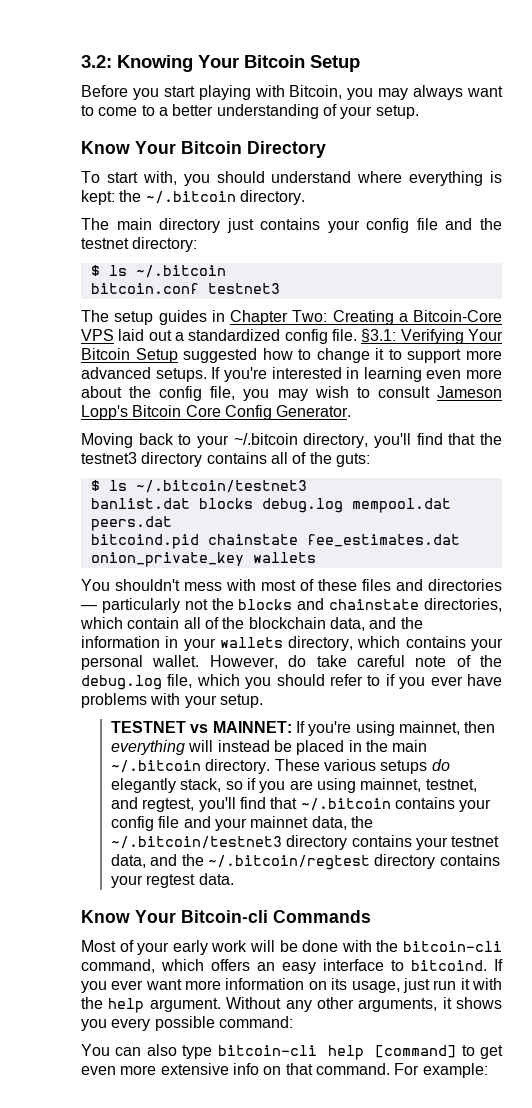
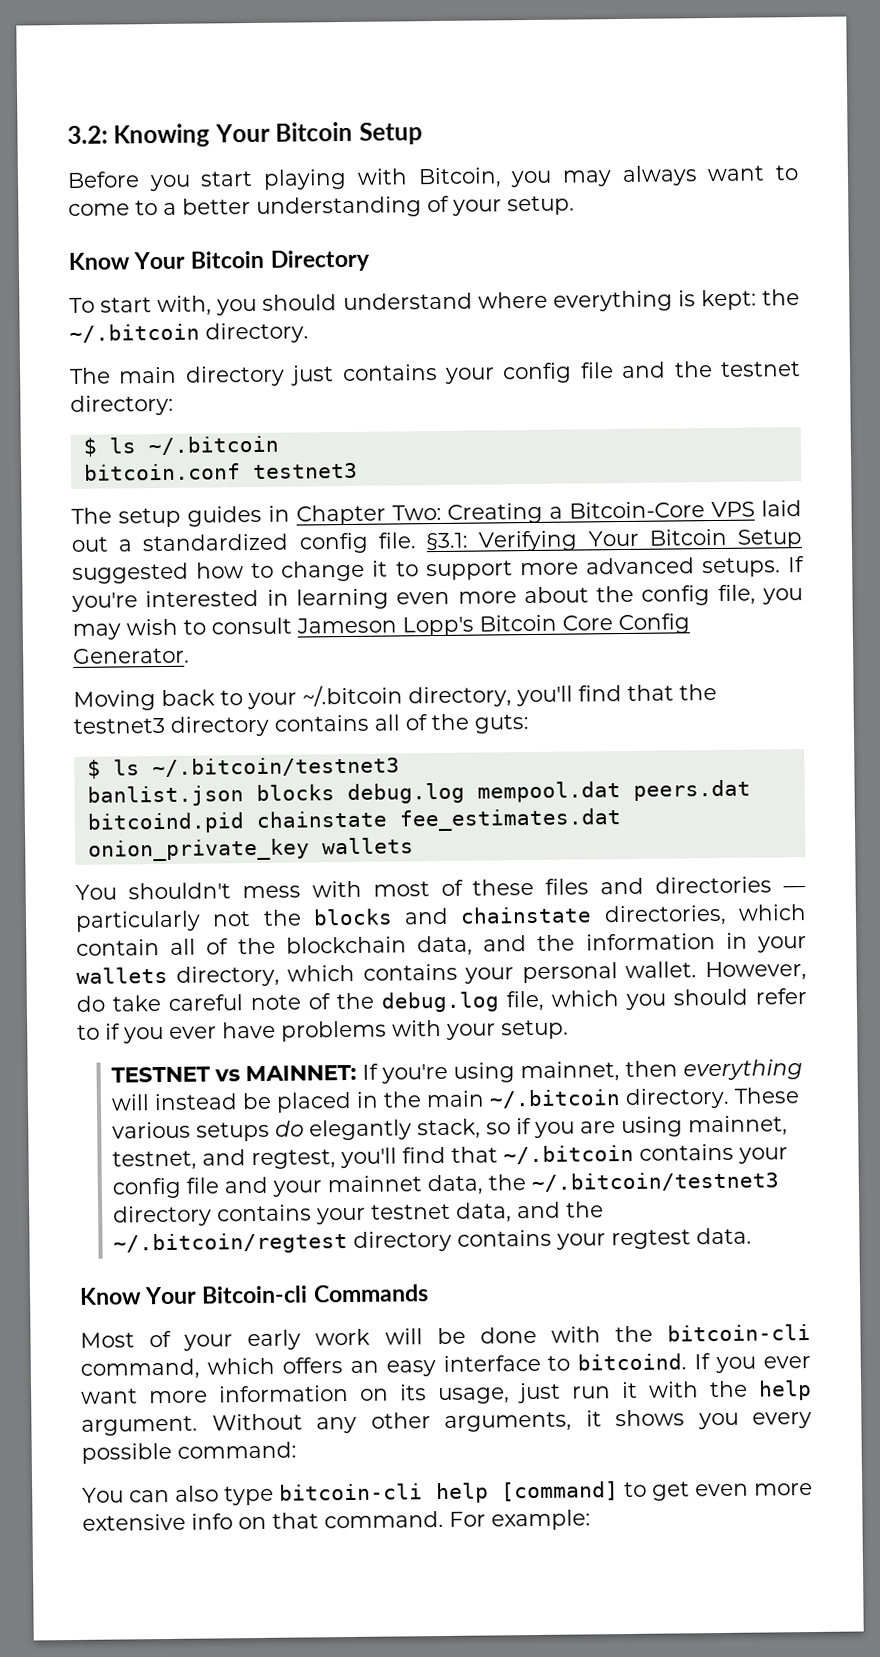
[90,498,190,509] banlist.dat -> [86,785,244,807] banlist.json

